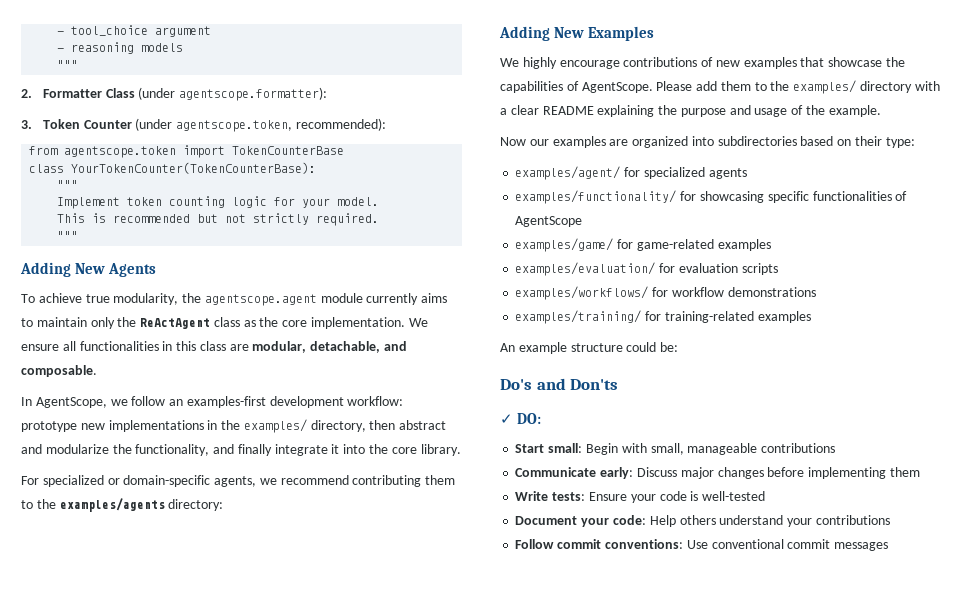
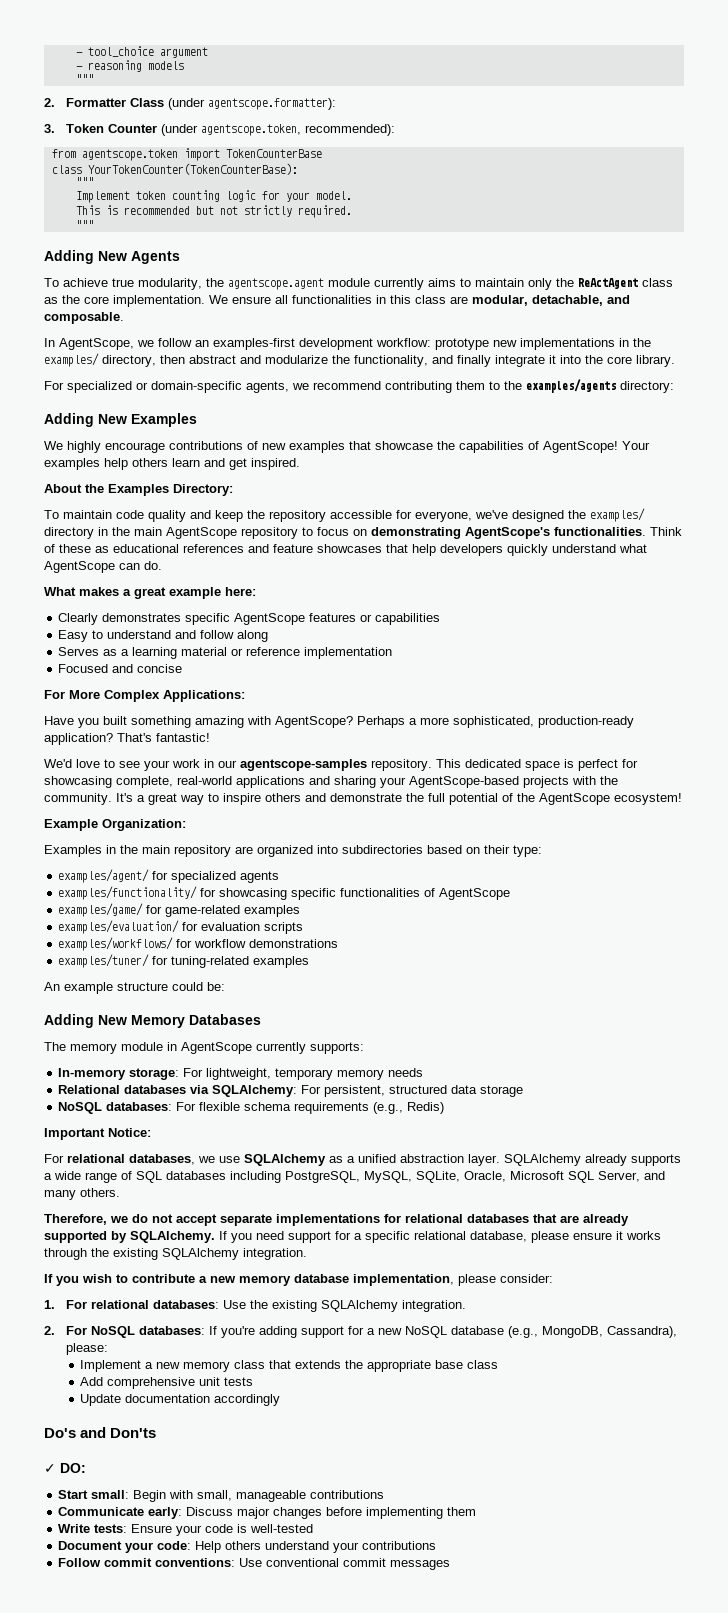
[581,80,940,94] [500,105,881,117] [500,136,606,148] AgentScope. Please add them to the examples/ directory with a clear README explaining the purpose and usage of the example. // Now our examples -> [543,441,650,453] [44,458,300,470] [44,484,233,496] [44,508,645,522] [44,527,682,539] [44,544,647,556] [44,561,162,573] [44,587,256,599] [58,613,441,625] [58,630,269,642] [58,647,393,659] [58,664,183,673] [44,690,245,702] [44,716,634,728] [44,733,210,745] [44,759,638,771] [44,776,618,788] [44,793,682,805] [44,819,186,831] [44,845,231,857] AgentScope! Your examples help others learn and get inspired. // About the Examples Directory: // To maintain code quality and keep the repository accessible for everyone, we've designed the examples/ directory in the main AgentScope repository to focus on demonstrating AgentScope's functionalities. Think of these as educational references and feature showcases that help developers quickly understand what AgentScope can do. // What makes a great example here: // Clearly demonstrates specific AgentScope features or capabilities // Easy to understand and follow along // Serves as a learning material or reference implementation // Focused and concise // For More Complex Applications: // Have you built something amazing with AgentScope? Perhaps a more sophisticated, production-ready application? That's fantastic! // We'd love to see your work in our agentscope-samples repository. This dedicated space is perfect for showcasing complete, real-world applications and sharing your AgentScope-based projects with the community. It's a great way to inspire others and demonstrate the full potential of the AgentScope ecosystem! // Example Organization: // Examples in the main repository
[515,310,754,324] examples/training/ for training-related -> [58,954,250,968] examples/tuner/ for tuning-related
(679, 347) none -> [44,1014,261,1028] [44,1042,364,1054] [58,1068,424,1080] [58,1085,524,1097] [58,1102,445,1114] [44,1128,151,1140] [44,1154,681,1166] [44,1171,665,1183] [44,1188,120,1200] [44,1214,629,1226] [44,1231,661,1243] [44,1248,307,1260] [44,1274,553,1286] [44,1300,467,1312] [44,1326,678,1338] [66,1343,109,1355] [80,1360,499,1372] [80,1377,254,1389] [80,1394,281,1406] // Adding New Memory Databases // The memory module in AgentScope currently supports: // In-memory storage: For lightweight, temporary memory needs // Relational databases via SQLAlchemy: For persistent, structured data storage // NoSQL databases: For flexible schema requirements (e.g., Redis) // Important Notice: // For relational databases, we use SQLAlchemy as a unified abstraction layer. SQLAlchemy already supports a wide range of SQL databases including PostgreSQL, MySQL, SQLite, Oracle, Microsoft SQL Server, and many others. // Therefore, we do not accept separate implementations for relational databases that are already supported by SQLAlchemy. If you need support for a specific relational database, please ensure it works through the existing SQLAlchemy integration. // If you wish to contribute a new memory database implementation, please consider: // 1. For relational databases: Use the existing SQLAlchemy integration. // 2. For NoSQL databases: If you're adding support for a new NoSQL database (e.g., MongoDB, Cassandra), please: // Implement a new memory class that extends the appropriate base class // Add comprehensive unit tests // Update documentation accordingly

